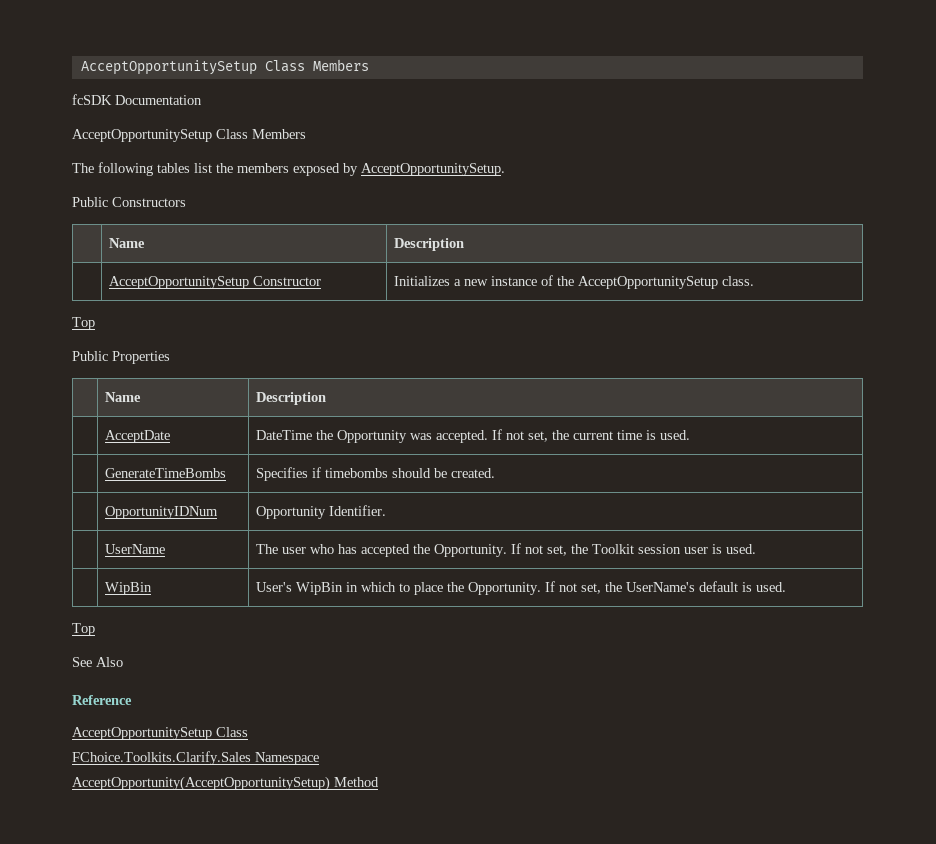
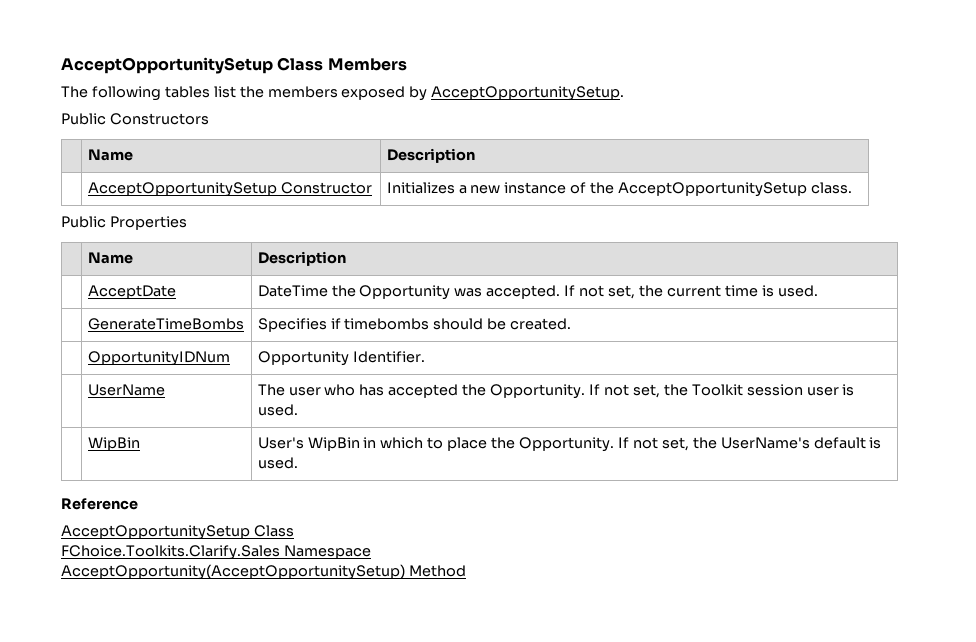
[80,59,369,75] [72,94,202,105] [72,129,306,142] AcceptOpportunitySetup Class Members // fcSDK Documentation // AcceptOpportunitySetup Class Members -> [61,57,407,74] AcceptOpportunitySetup Class Members
[72,317,95,330] // Top -> (853, 188) none
[72,623,95,636] [72,657,123,667] // Top // See Also -> (298, 463) none

